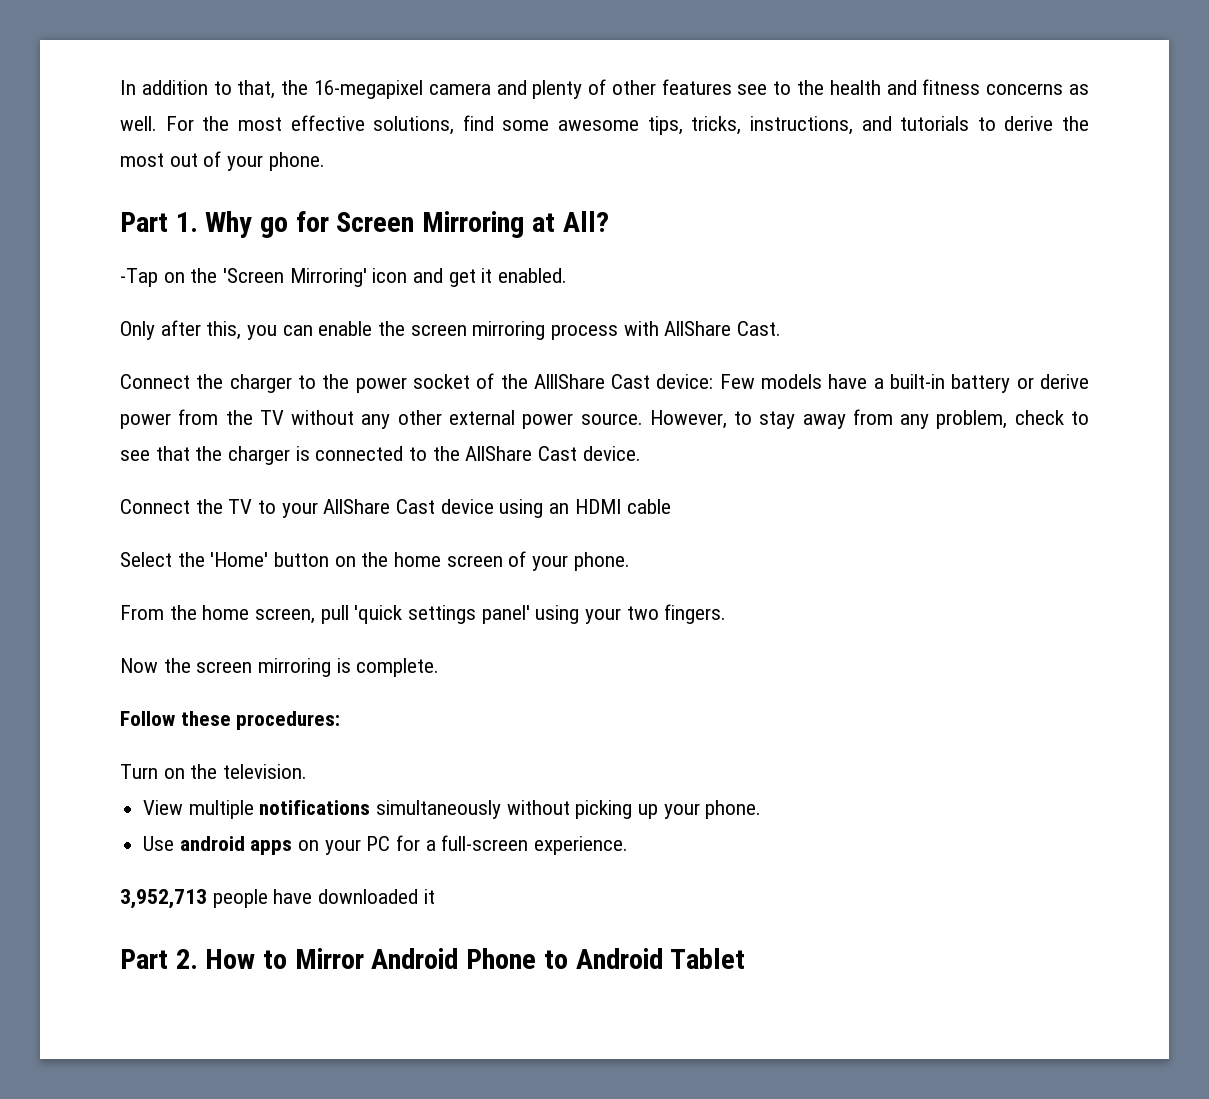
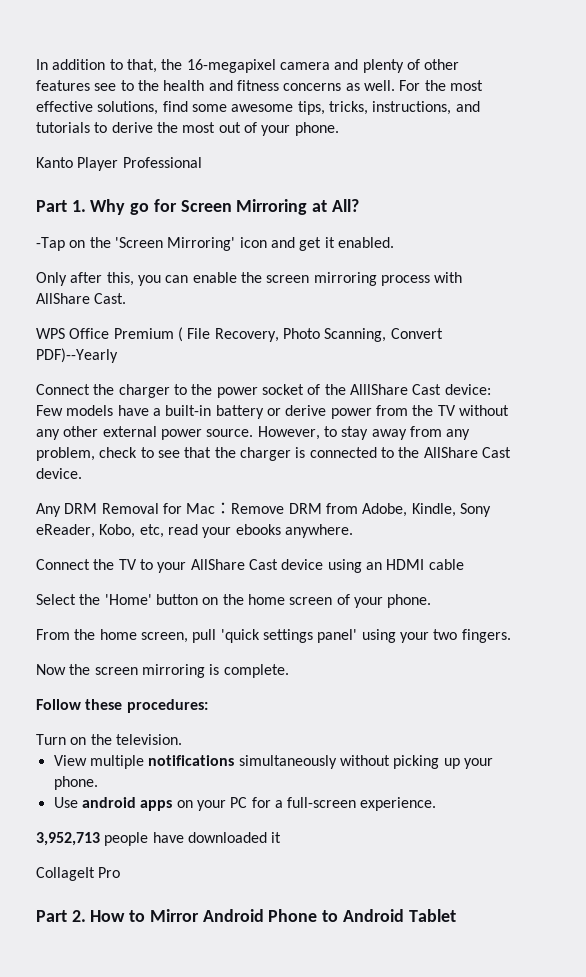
(325, 161) none -> [36,157,202,171] // Kanto Player Professional
(782, 328) none -> [36,327,443,342] [36,348,118,363] // WPS Office Premium ( File Recovery, Photo Scanning, Convert PDF)--Yearly
(641, 453) none -> [36,502,491,517] [36,524,353,538] // Any DRM Removal for Mac：Remove DRM from Adobe, Kindle, Sony eReader, Kobo, etc, read your ebooks anywhere.
(435, 896) none -> [36,867,121,881] // CollageIt Pro

